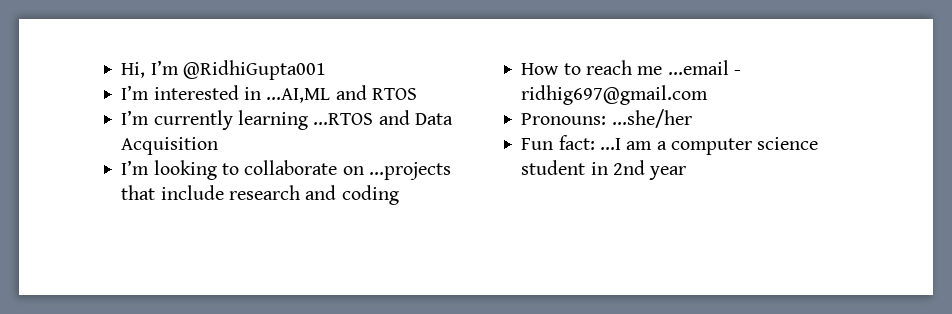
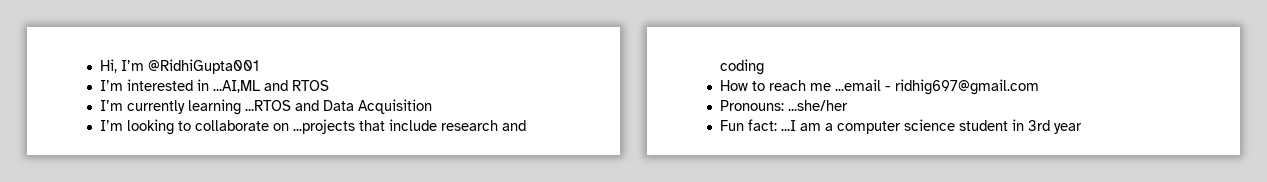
[612,160,645,175] 2nd -> [1027,120,1050,131] 3rd

